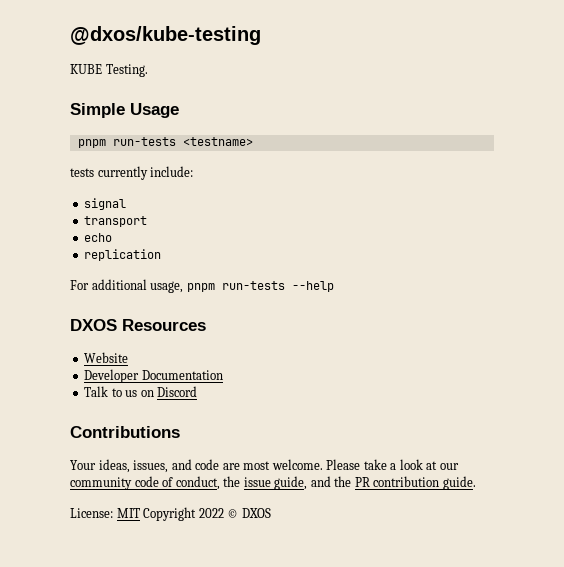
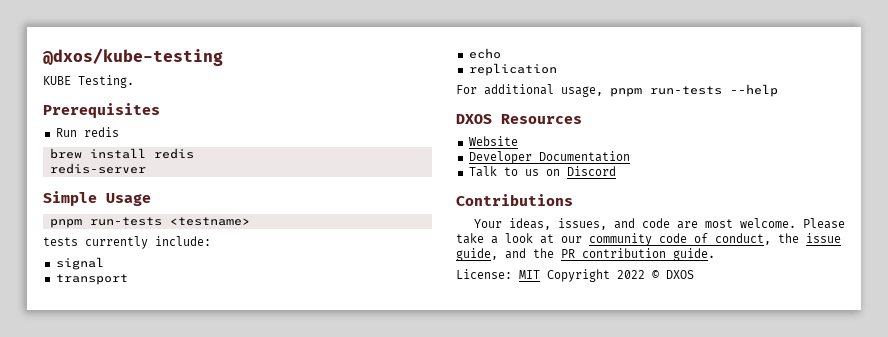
(148, 70) none -> [43,103,160,118] [55,127,119,137] [49,148,194,159] [49,163,146,174] // Prerequisites // Run redis // brew install redis // redis-server

